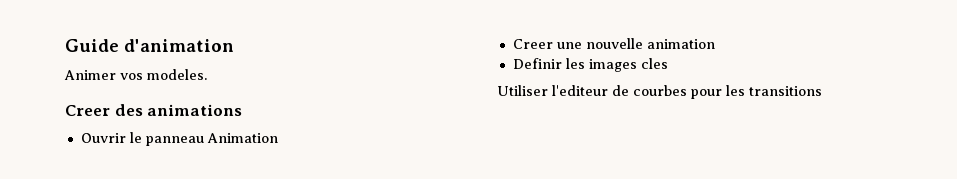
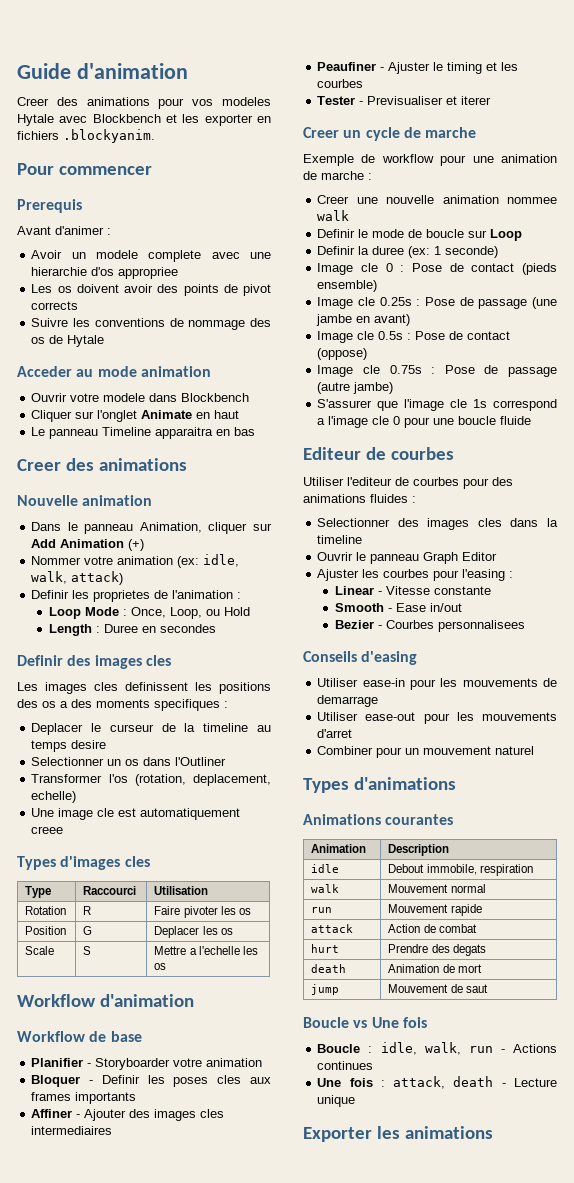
[64,69,207,80] [65,104,243,116] [80,132,278,146] Animer vos modeles. // Creer des animations // Ouvrir le panneau Animation -> [17,97,271,109] [17,114,272,126] [17,129,155,143] [17,163,152,175] [17,199,82,213] [17,226,111,235] [31,250,271,262] [31,267,179,279] [31,284,271,296] [31,301,79,310] [31,318,271,330] [31,335,105,347] [17,366,211,377] [31,393,250,402] [31,410,240,422] [31,427,256,439] [17,458,187,471] [17,495,153,506] [31,522,272,534] [31,539,145,551] [31,554,240,568] [31,571,124,585] [31,590,242,602] [48,607,250,619] [48,624,216,636] [17,655,171,669] [17,682,271,694] [17,699,228,711] [31,723,271,735] [31,740,107,752] [31,757,227,766] [31,774,271,786] [31,791,77,803] [31,808,241,820] [31,826,64,834] [17,856,150,870] [25,886,52,898] [83,886,137,895] [154,886,209,895] [25,906,67,915] [83,906,92,915] [154,906,251,918] [25,926,67,935] [83,926,93,935] [154,926,233,938] [25,946,55,955] [83,946,92,955] [154,946,258,955] [154,963,167,970] [17,994,194,1007] [17,1031,142,1042] [31,1058,263,1070] [31,1075,271,1087] [31,1092,137,1104] [31,1109,225,1121] [31,1126,113,1135] [317,62,519,74] [317,79,364,88] [317,96,492,105] [303,127,477,141] [303,154,557,166] [303,171,372,180] Creer des animations pour vos modeles Hytale avec Blockbench et les exporter en fichiers .blockyanim. // Pour commencer // Prerequis // Avant d'animer : // Avoir un modele complete avec une hierarchie d'os appropriee // Les os doivent avoir des points de pivot corrects // Suivre les conventions de nommage des os de Hytale // Acceder au mode animation // Ouvrir votre modele dans Blockbench // Cliquer sur l'onglet Animate en haut // Le panneau Timeline apparaitra en bas // Creer des animations // Nouvelle animation // Dans le panneau Animation, cliquer sur Add Animation (+) // Nommer votre animation (ex: idle, walk, attack) // Definir les proprietes de l'animation : // Loop Mode : Once, Loop, ou Hold // Length : Duree en secondes // Definir des images cles // Les images cles definissent les positions des os a des moments specifiques : // Deplacer le curseur de la timeline au temps desire // Selectionner un os dans l'Outliner // Transformer l'os (rotation, deplacement, echelle) // Une image cle est automatiquement creee // Types d'images cles // Type | Raccourci | Utilisation // Rotation | R | Faire pivoter les os // Position | G | Deplacer les os // Scale | S | Mettre a l'echelle les os // Workflow d'animation // Workflow de base // Planifier - Storyboarder votre animation // Bloquer - Definir les poses cles aux frames importants // Affiner - Ajouter des images cles intermediaires // Peaufiner - Ajuster le timing et les courbes // Tester - Previsualiser et iterer // Creer un cycle de marche // Exemple de workflow pour une animation de marche :
[512,58,668,72] // Definir les images cles -> [507,197,557,204] [317,210,350,221] [317,229,523,241] [317,246,499,258] [317,263,557,275] [317,280,378,292] [317,297,557,309] [316,314,411,326] [317,331,511,343] [317,348,368,360] [317,365,557,377] [317,382,394,394] [317,399,557,411] [317,416,532,428] [303,447,454,460] nommee walk // Definir le mode de boucle sur Loop // Definir la duree (ex: 1 seconde) // Image cle 0 : Pose de contact (pieds ensemble) // Image cle 0.25s : Pose de passage (une jambe en avant) // Image cle 0.5s : Pose de contact (oppose) // Image cle 0.75s : Pose de passage (autre jambe) // S'assurer que l'image cle 1s correspond a l'image cle 0 pour une boucle fluide // Editeur de courbes
[726,85,822,96] les transitions -> [492,477,513,486] [303,494,416,503] [317,518,558,530] [317,535,363,544] [317,552,498,564] [317,569,514,581] [334,586,491,595] [334,603,462,612] [334,620,525,632] [303,651,418,665] [317,678,557,690] [317,695,379,707] [317,712,557,724] [317,729,353,738] [317,746,535,758] [303,777,456,793] [303,814,454,825] [311,844,367,853] [388,844,450,856] [311,864,340,873] [388,864,533,876] [311,884,340,893] [388,884,486,893] [311,907,333,913] [388,904,482,916] [311,924,354,933] [388,924,477,933] [311,944,340,953] [388,944,486,956] [311,964,347,973] [388,964,482,973] [311,984,340,995] [388,984,488,993] [303,1017,427,1028] [317,1042,557,1055] [317,1061,374,1070] [317,1076,557,1089] [317,1095,356,1107] [303,1126,493,1142] des animations fluides : // Selectionner des images cles dans la timeline // Ouvrir le panneau Graph Editor // Ajuster les courbes pour l'easing : // Linear - Vitesse constante // Smooth - Ease in/out // Bezier - Courbes personnalisees // Conseils d'easing // Utiliser ease-in pour les mouvements de demarrage // Utiliser ease-out pour les mouvements d'arret // Combiner pour un mouvement naturel // Types d'animations // Animations courantes // Animation | Description // idle | Debout immobile, respiration // walk | Mouvement normal // run | Mouvement rapide // attack | Action de combat // hurt | Prendre des degats // death | Animation de mort // jump | Mouvement de saut // Boucle vs Une fois // Boucle : idle, walk, run - Actions continues // Une fois : attack, death - Lecture unique // Exporter les animations

